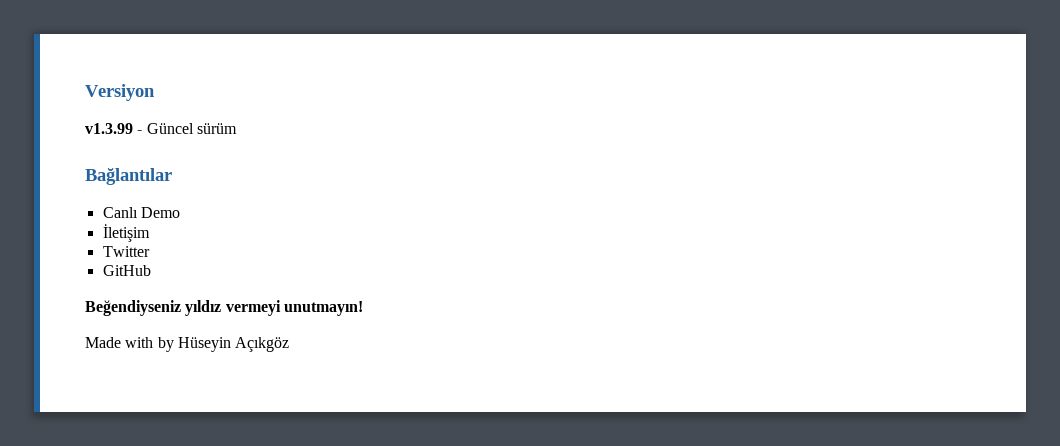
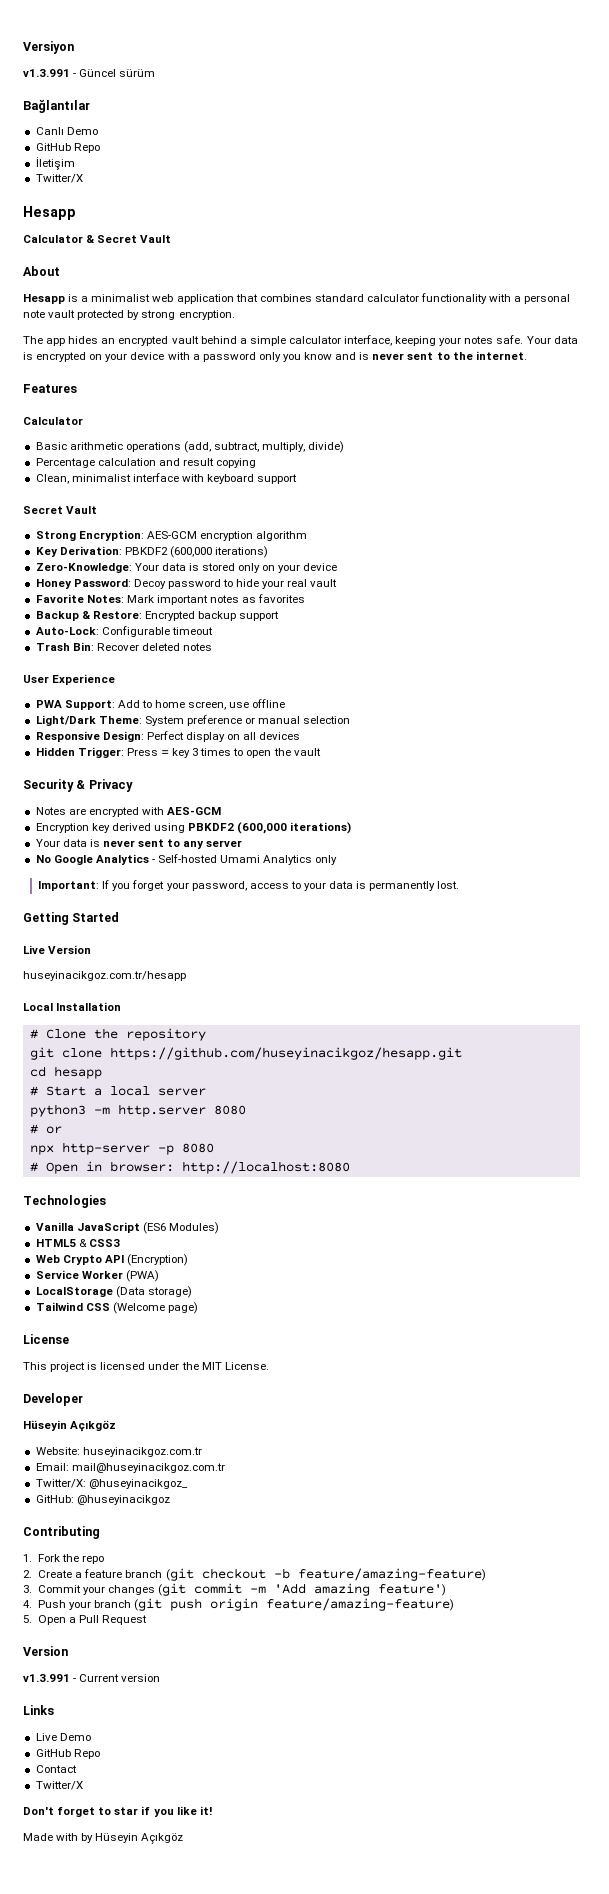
[85,123,133,134] v1.3.99 -> [23,69,70,77] v1.3.991
(180, 212) none -> [35,143,100,153] // GitHub Repo
[102,246,150,257] [102,265,151,276] [85,300,363,316] Twitter // GitHub // Beğendiyseniz yıldız vermeyi unutmayın! -> [35,174,83,183] [23,206,76,220] [23,235,172,243] [23,266,60,276] [23,293,571,304] [23,310,235,320] [23,335,578,346] [23,351,527,362] [23,384,77,393] [23,417,83,425] [35,441,345,453] [35,458,257,468] [35,473,298,484] [23,506,98,514] [35,530,308,541] [35,546,269,558] [35,563,338,573] [35,579,338,589] [35,594,306,605] [35,611,280,621] [35,626,213,637] [35,642,213,651] [23,674,116,685] [35,699,286,710] [35,715,351,726] [35,731,301,742] [35,747,321,758] [23,779,133,792] [35,807,222,817] [35,822,352,834] [35,839,243,849] [35,854,338,865] [38,880,460,891] [23,912,120,925] [23,945,92,954] [23,971,186,981] [23,1002,122,1011] [29,1028,206,1041] [29,1047,462,1060] [29,1066,102,1079] [29,1086,206,1096] [29,1104,246,1117] [29,1124,62,1134] [29,1142,214,1155] [29,1161,350,1174] [23,1195,106,1208] [35,1222,219,1234] [35,1239,120,1247] [35,1254,188,1266] [35,1270,159,1282] [35,1286,192,1298] [35,1302,198,1314] [23,1334,69,1344] [23,1362,269,1372] [23,1393,83,1406] [23,1420,117,1432] [35,1447,202,1457] [35,1463,225,1473] [35,1479,188,1489] [35,1495,170,1505] [23,1526,100,1539] [23,1554,105,1564] [23,1568,486,1581] [23,1583,447,1596] [23,1598,455,1611] [23,1615,148,1625] [23,1646,68,1656] [23,1674,161,1682] [23,1705,54,1715] [35,1733,91,1741] [35,1749,100,1759] [35,1765,77,1773] [35,1781,83,1790] [23,1806,212,1817] Twitter/X // Hesapp // Calculator & Secret Vault // About // Hesapp is a minimalist web application that combines standard calculator functionality with a personal note vault protected by strong encryption. // The app hides an encrypted vault behind a simple calculator interface, keeping your notes safe. Your data is encrypted on your device with a password only you know and is never sent to the internet. // Features // Calculator // Basic arithmetic operations (add, subtract, multiply, divide) // Percentage calculation and result copying // Clean, minimalist interface with keyboard support // Secret Vault // Strong Encryption: AES-GCM encryption algorithm // Key Derivation: PBKDF2 (600,000 iterations) // Zero-Knowledge: Your data is stored only on your device // Honey Password: Decoy password to hide your real vault // Favorite Notes: Mark important notes as favorites // Backup & Restore: Encrypted backup support // Auto-Lock: Configurable timeout // Trash Bin: Recover deleted notes // User Experience // PWA Support: Add to home screen, use offline // Light/Dark Theme: System preference or manual selection // Responsive Design: Perfect display on all devices // Hidden Trigger: Press = key 3 times to open the vault // Security & Privacy // Notes are encrypted with AES-GCM // Encryption key derived using PBKDF2 (600,000 iterations) // Your data is never sent to any server // No Google Analytics - Self-hosted Umami Analytics only // Important: If you forget your password, access to your data is permanently lost. // Getting Started // Live Version // huseyinacikgoz.com.tr/hesapp // Local Installation // # Clone the repository // git clone https://github.com/huseyinacikgoz/hesapp.git // cd hesapp // # Start a local server // python3 -m http.server 8080 // # or // npx http-server -p 8080 // # Open in browser: http://localhost:8080 // Technologies // Vanilla JavaScript (ES6 Modules) // HTML5 & CSS3 // Web Crypto API (Encryption) // Service Worker (PWA) // LocalStorage (Data storage) // Tailwind CSS (Welcome page) // License // This project is licensed under the MIT License. // Developer // Hüseyin Açıkgöz // Website: huseyinacikgoz.com.tr // Email: mail@huseyinacikgoz.com.tr // Twitter/X: @huseyinacikgoz_ // GitHub: @huseyinacikgoz // Contributing // 1. Fork the repo // 2. Create a feature branch (git checkout -b feature/amazing-feature) // 3. Commit your changes (git commit -m 'Add amazing feature') // 4. Push your branch (git push origin feature/amazing-feature) // 5. Open a Pull Request // Version // v1.3.991 - Current version // Links // Live Demo // GitHub Repo // Contact // Twitter/X // Don't forget to star if you like it!

